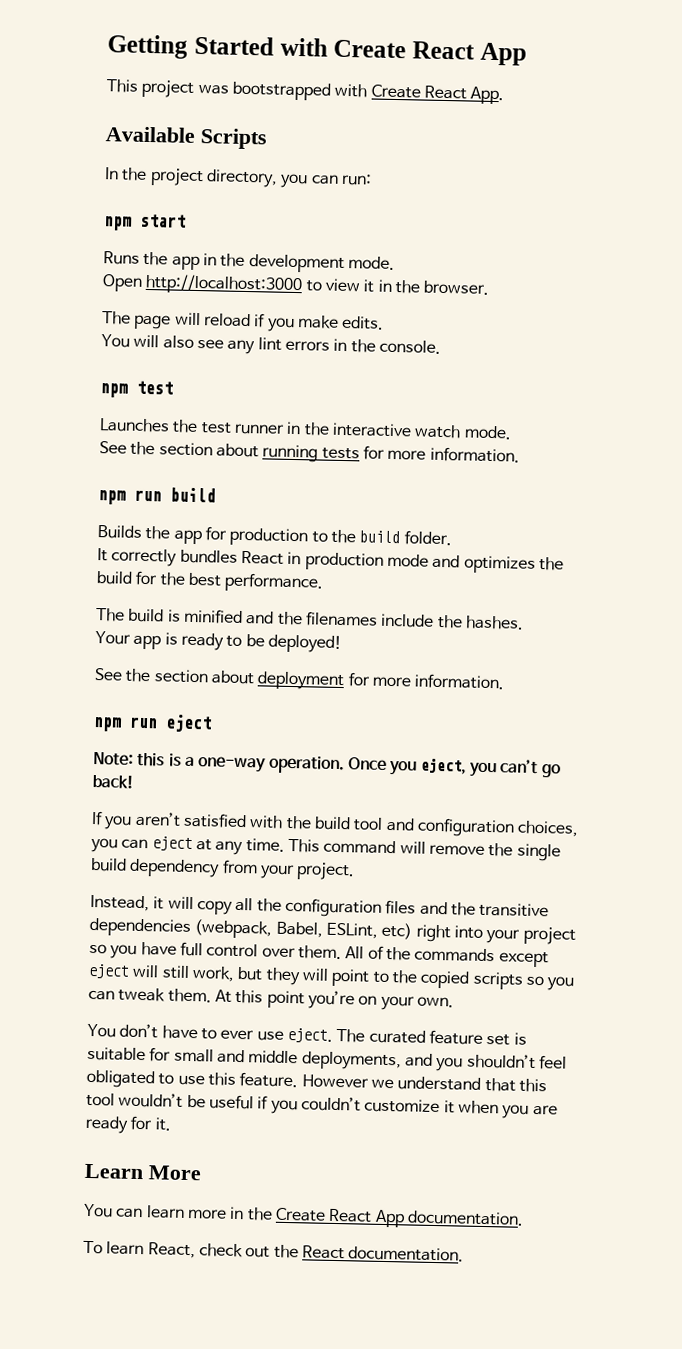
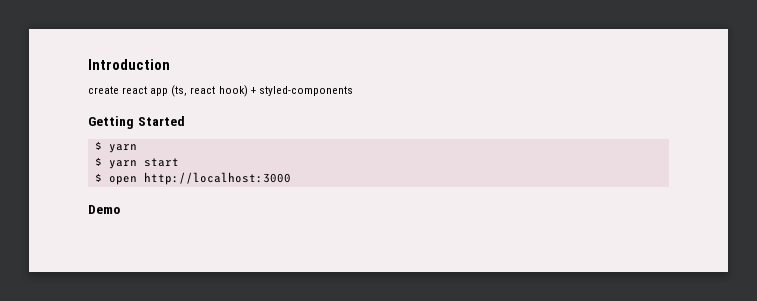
[107,34,527,66] [106,79,505,105] [105,126,268,150] [104,167,372,189] [103,213,186,231] [103,251,395,273] [102,273,490,296] [102,311,385,332] [101,334,441,355] [100,380,173,398] [99,418,512,440] [99,441,520,463] [98,487,216,505] [97,525,452,547] [97,548,564,574] [96,570,325,593] [96,608,524,630] [95,631,342,654] [94,668,506,691] [93,714,212,733] [93,752,561,778] [92,774,134,789] [91,810,580,838] [91,836,561,862] [90,857,356,881] [90,894,550,918] [89,917,576,945] [89,941,549,968] [88,963,575,991] [88,987,454,1011] [87,1023,527,1046] [87,1046,567,1072] [86,1069,547,1093] [86,1092,558,1119] [85,1115,171,1134] [84,1163,202,1181] [83,1203,524,1228] [83,1240,465,1262] Getting Started with Create React App // This project was bootstrapped with Create React App. // Available Scripts // In the project directory, you can run: // npm start // Runs the app in the development mode. // Open http://localhost:3000 to view it in the browser. // The page will reload if you make edits. // You will also see any lint errors in the console. // npm test // Launches the test runner in the interactive watch mode. // See the section about running tests for more information. // npm run build // Builds the app for production to the build folder. // It correctly bundles React in production mode and optimizes the build for the best performance. // The build is minified and the filenames include the hashes. // Your app is ready to be deployed! // See the section about deployment for more information. // npm run eject // Note: this is a one-way operation. Once you eject, you can’t go back! // If you aren’t satisfied with the build tool and configuration choices, you can eject at any time. This command will remove the single build dependency from your project. // Instead, it will copy all the configuration files and the transitive dependencies (webpack, Babel, ESLint, etc) right into your project so you have full control over them. All of the commands except eject will still work, but they will point to the copied scripts so you can tweak them. At this point you’re on your own. // You don’t have to ever use eject. The curated feature set is suitable for small and middle deployments, and you shouldn’t feel obligated to use this feature. However we understand that this tool wouldn’t be useful if you couldn’t customize it when you are ready for it. // Learn More // You can learn more in the Create React App documentation. // To learn React, check out the React documentation. -> [88,59,170,70] [88,85,353,97] [88,116,185,129] [94,141,137,153] [94,157,179,169] [94,172,291,185] [88,205,120,214] Introduction // create react app (ts, react hook) + styled-components // Getting Started // $ yarn // $ yarn start // $ open http://localhost:3000 // Demo

